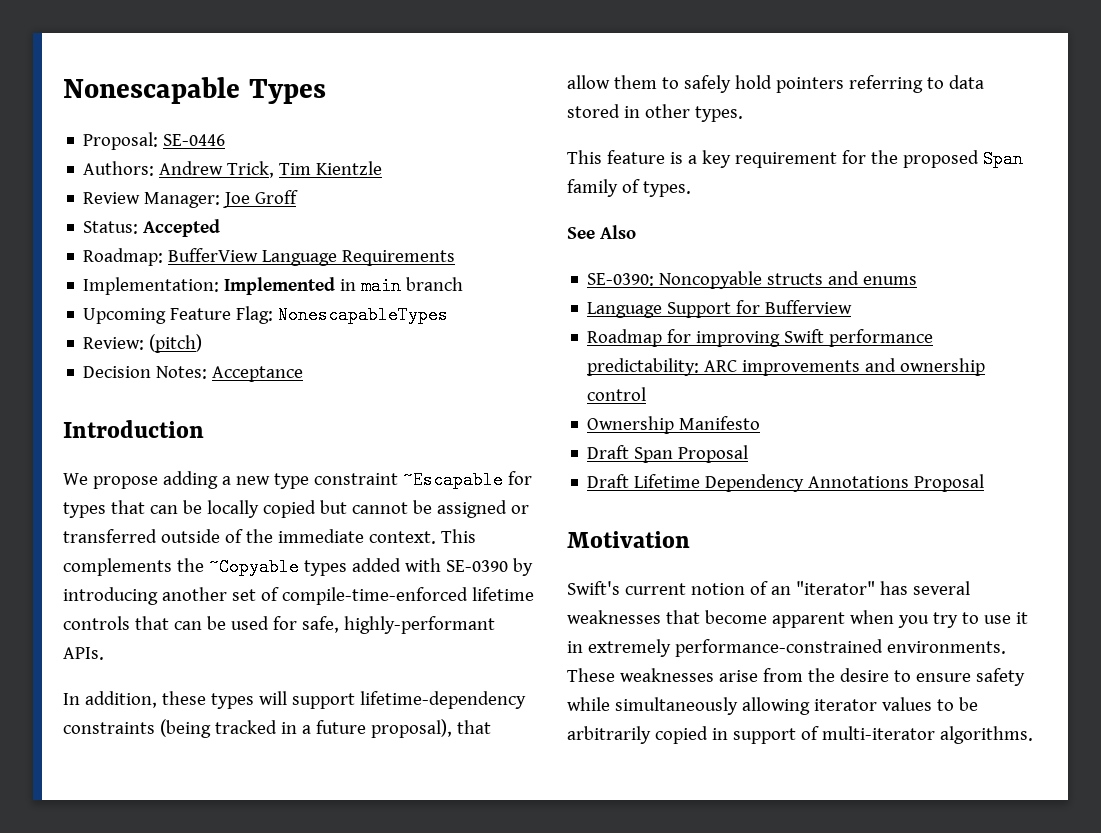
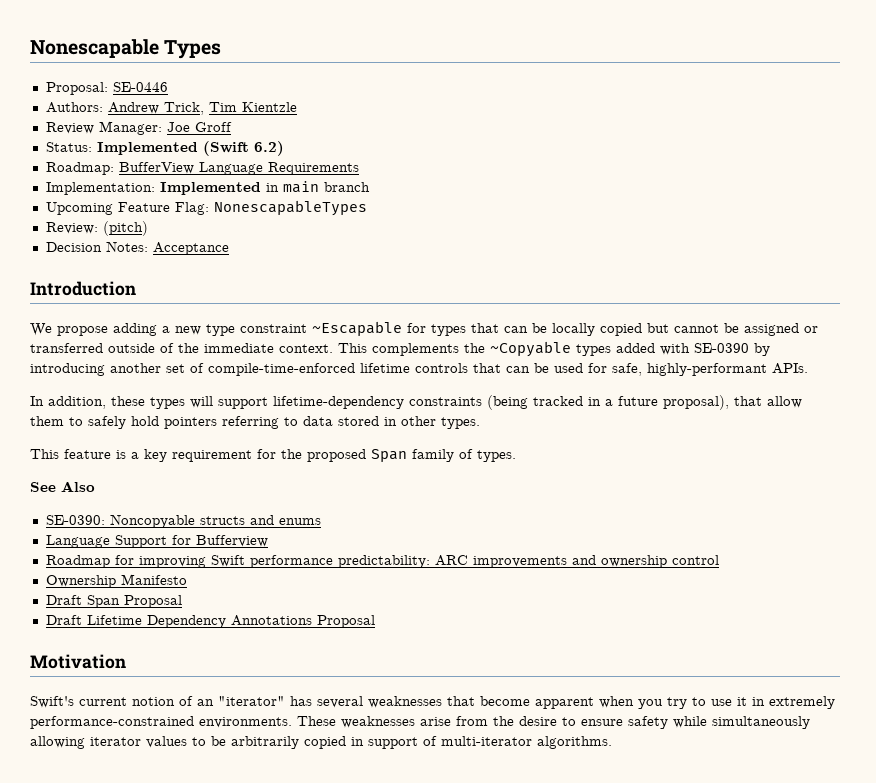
[143,219,221,237] Accepted -> [96,141,284,156] Implemented (Swift 6.2)

